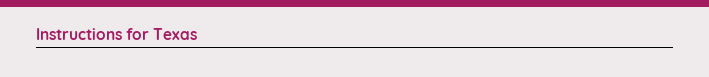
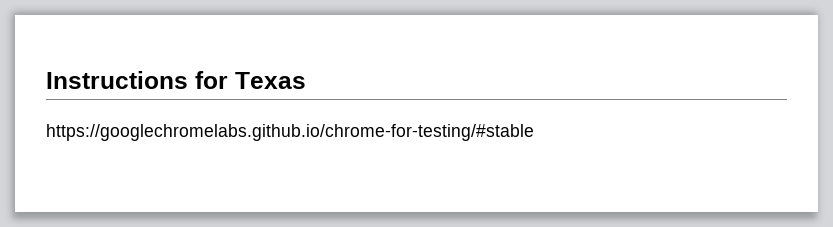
(198, 34) none -> [46,124,534,141] // https://googlechromelabs.github.io/chrome-for-testing/#stable

